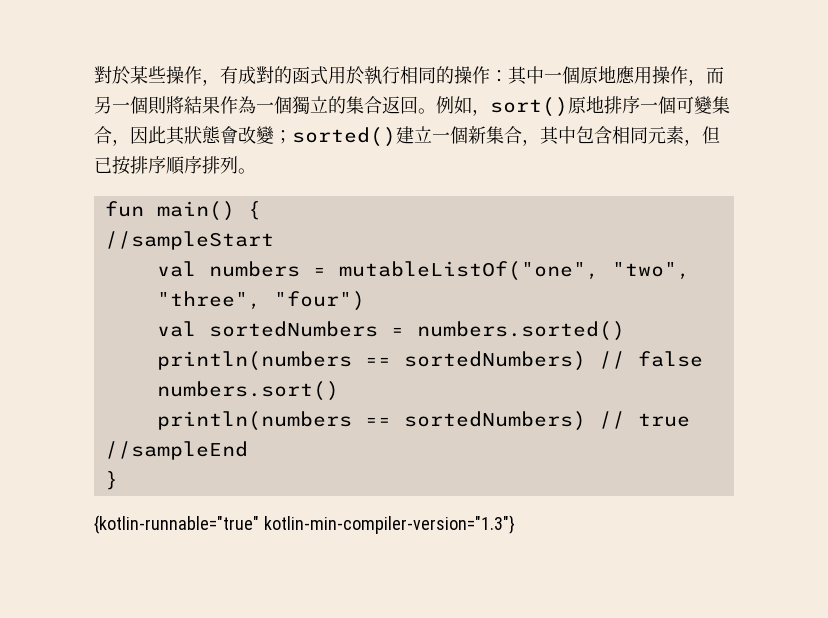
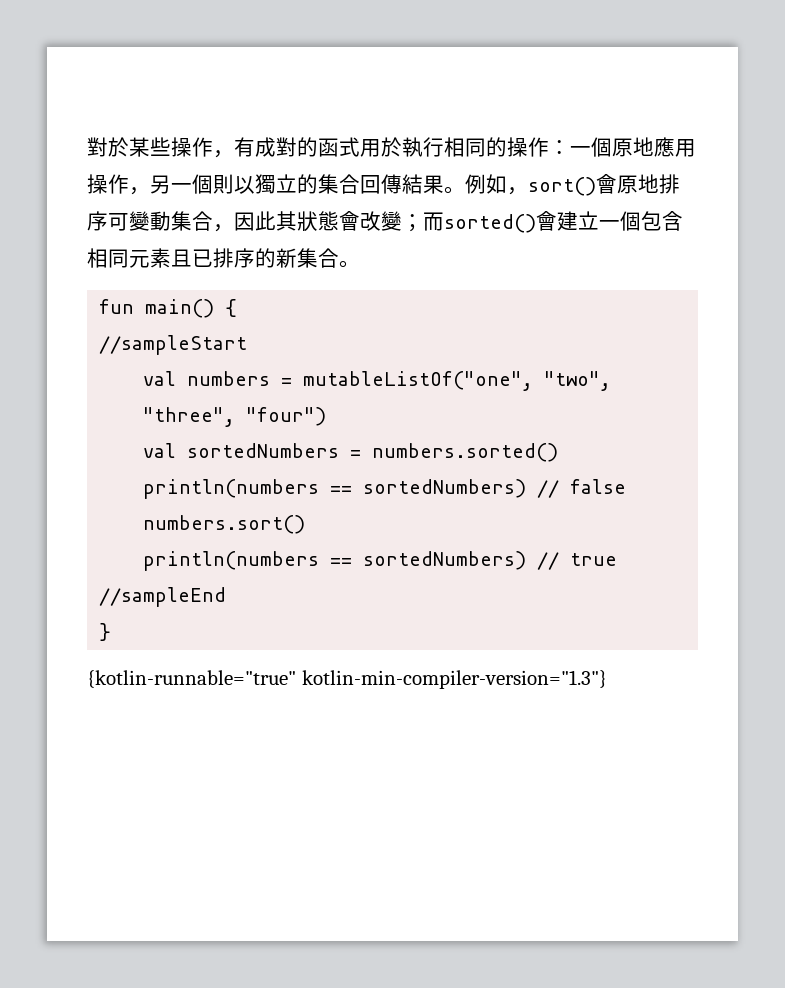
[508,66,544,85] 其中 -> (570, 147) none
[706,67,724,84] 而 -> (150, 191) none
[166,96,292,114] 將結果作為一個 -> [234,176,255,194] 以
[382,96,418,114] 返回 -> [360,174,444,194] 回傳結果
(568, 107) none -> [596,174,617,194] 會
[640,96,712,114] 一個可變 -> [108,211,171,231] 可變動
[292,126,720,147] [94,156,238,175] sorted()建立一個新集合，其中包含相同元素，但已按排序順序排列 -> [423,211,683,233] [87,248,339,268] 而sorted()會建立一個包含相同元素且已排序的新集合

